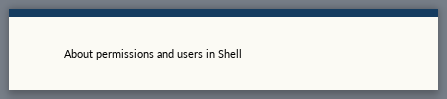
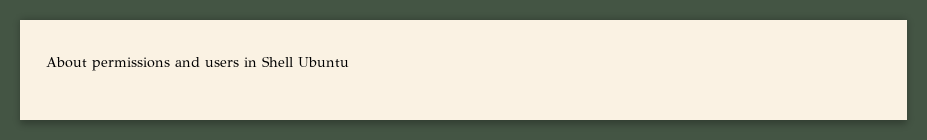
(242, 53) none -> [298,57,349,67] Ubuntu

